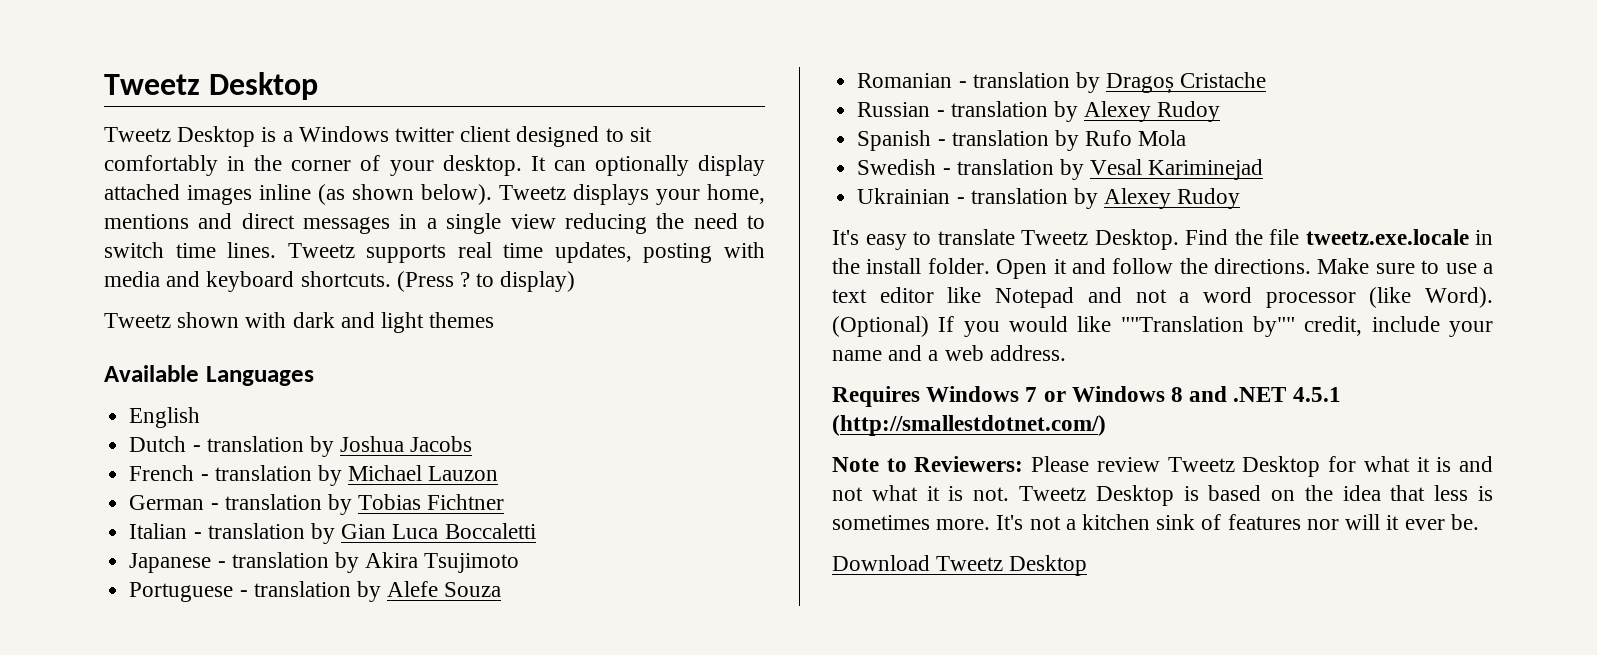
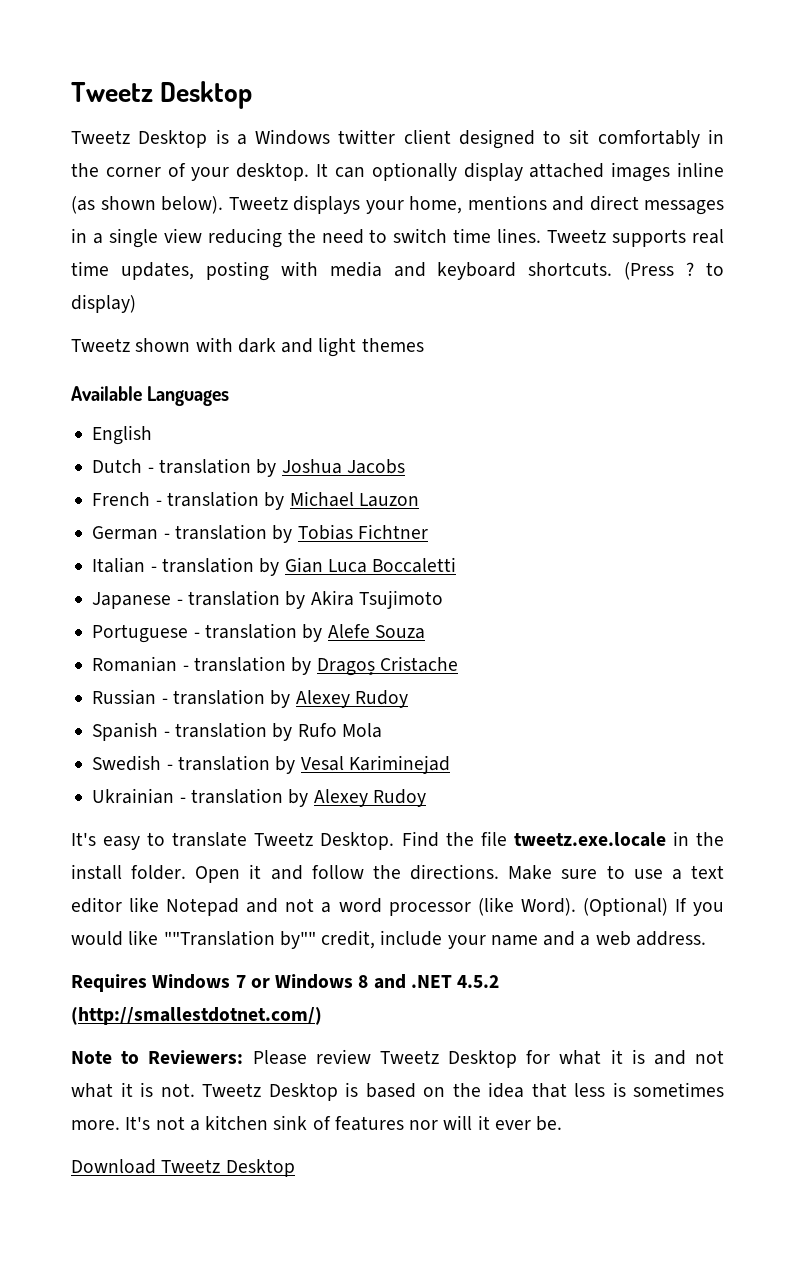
[1292,387,1341,402] 4.5.1 -> [457,975,500,988] 4.5.2

